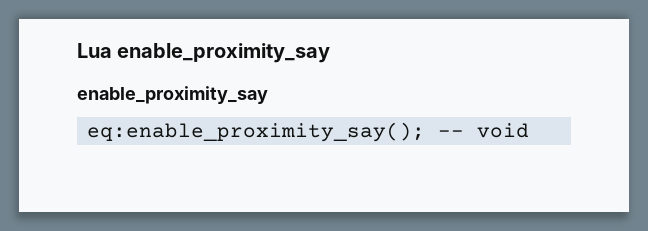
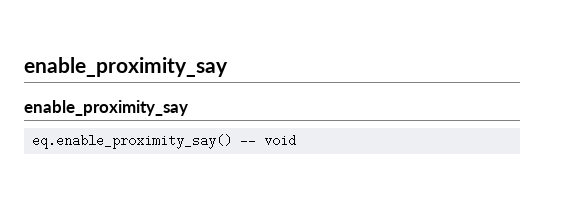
[77,43,112,58] Lua -> (24, 67) none
[86,122,425,142] eq:enable_proximity_say(); -> [31,134,232,149] eq.enable_proximity_say()

